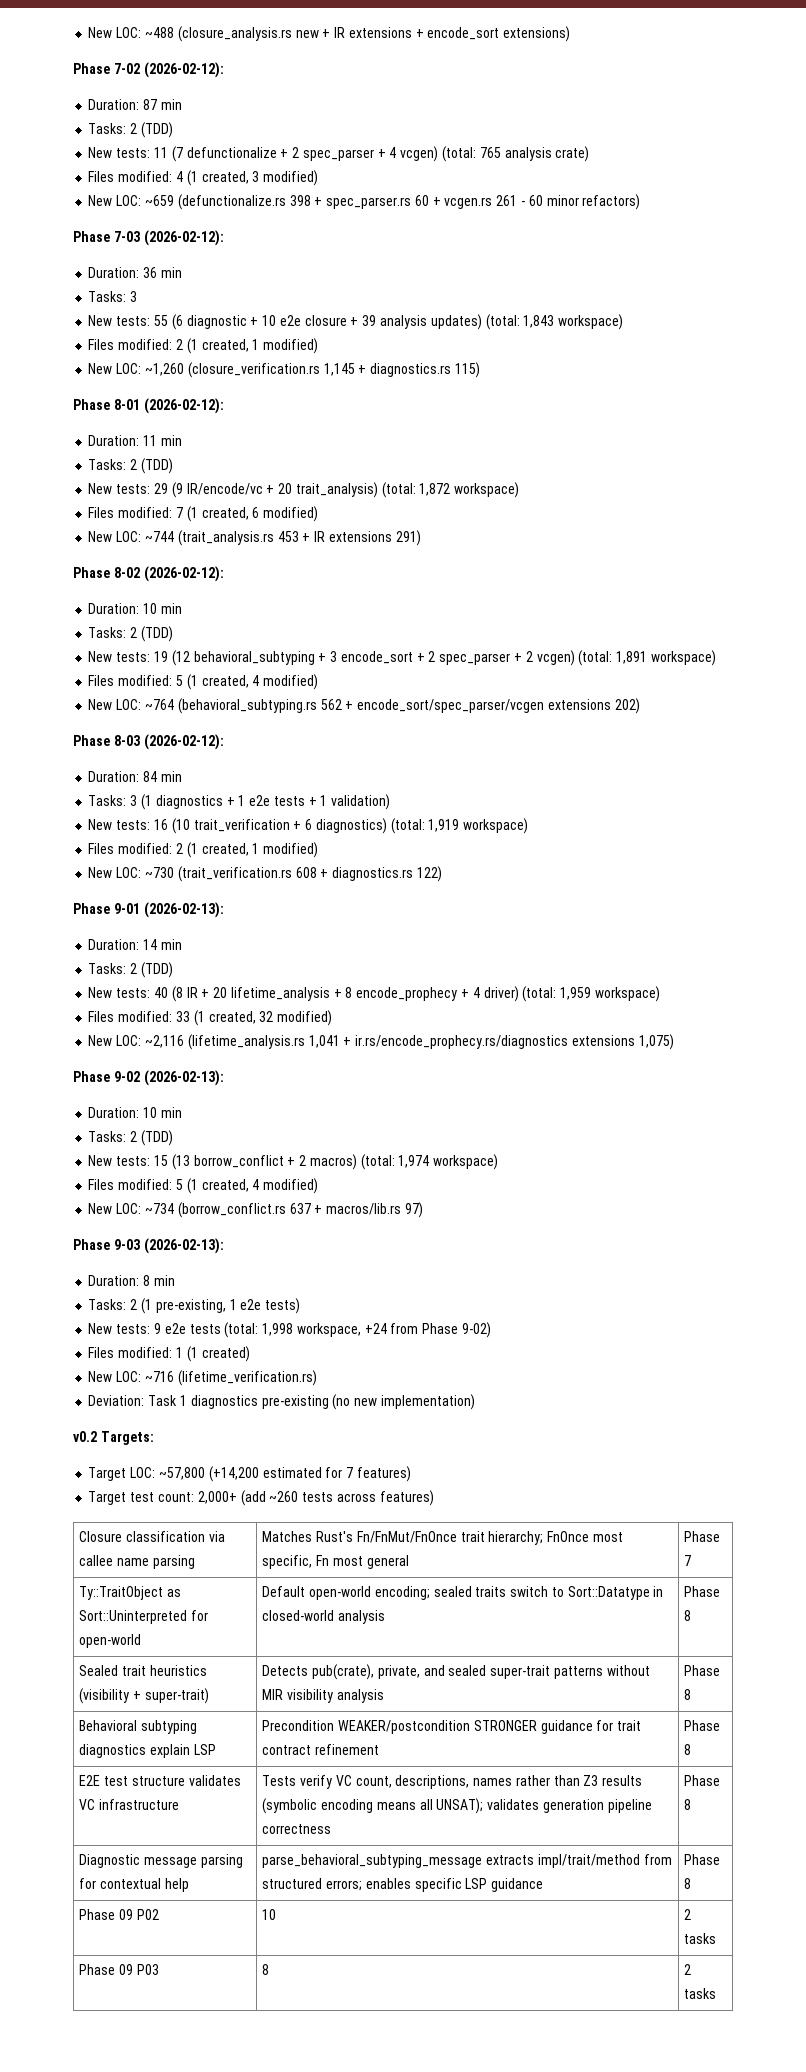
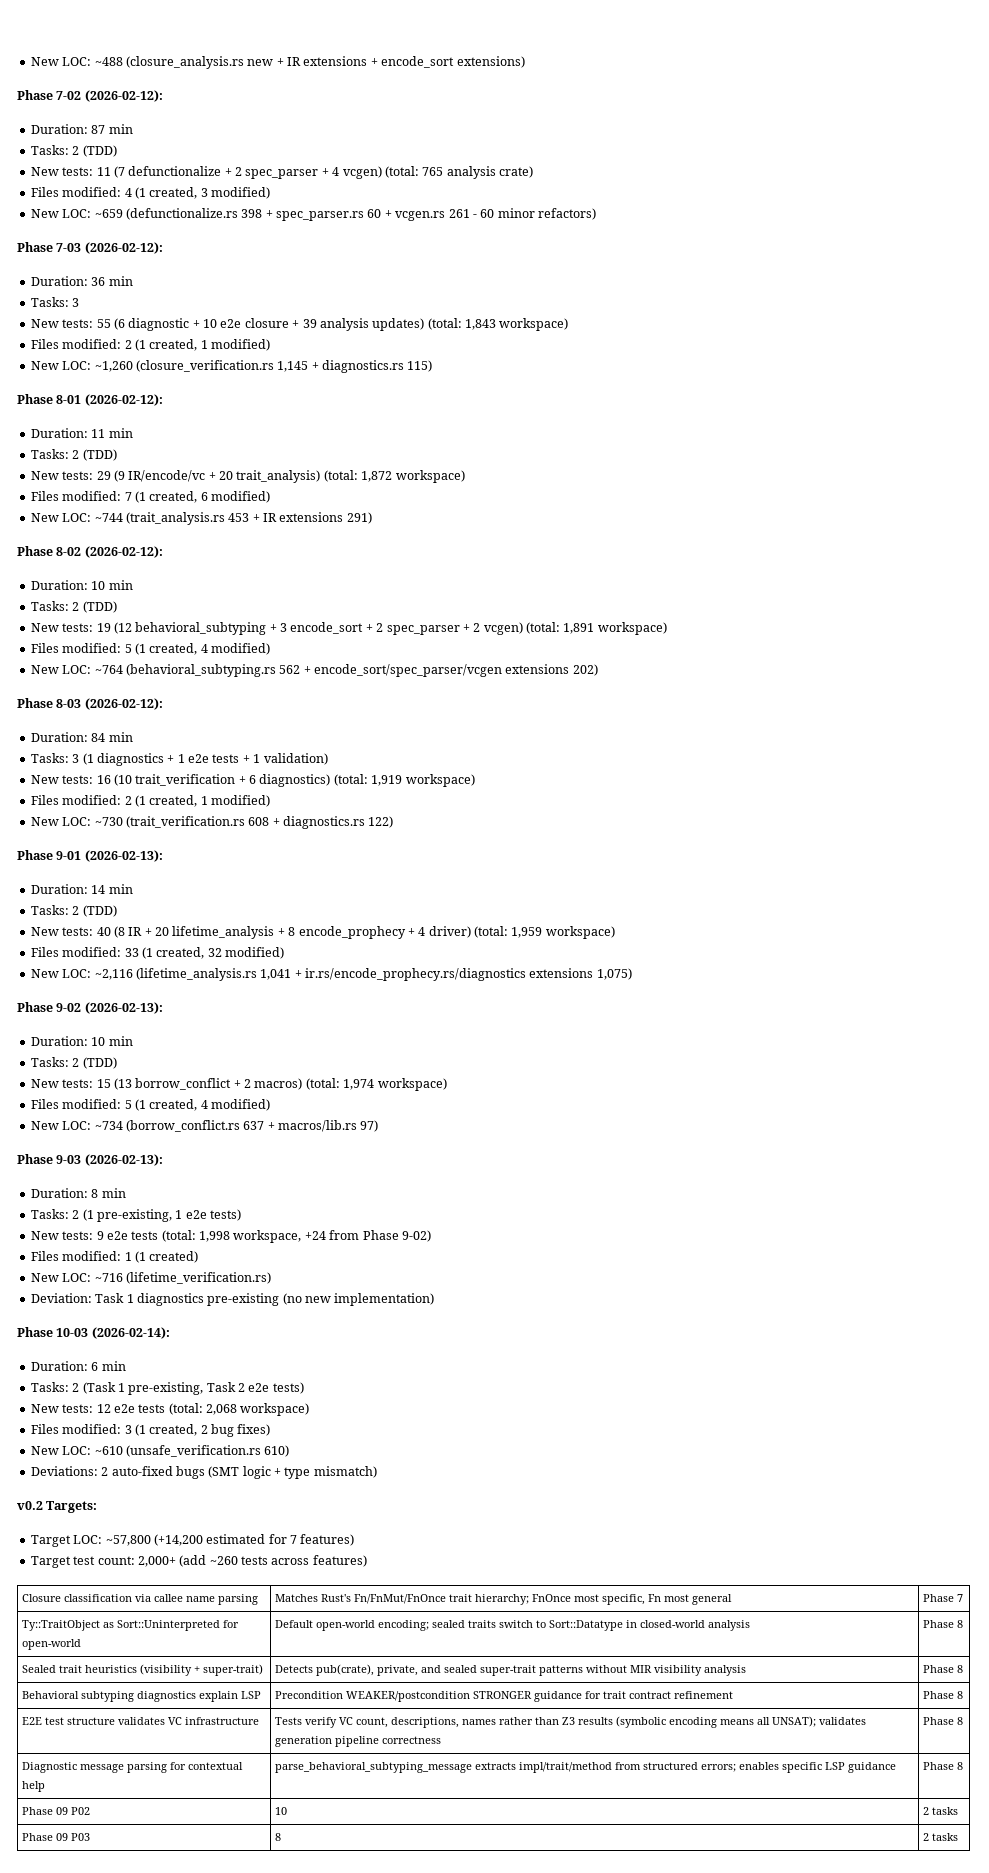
(475, 1402) none -> [17,1327,170,1339] [30,1361,126,1371] [30,1382,304,1395] [30,1403,310,1416] [30,1424,271,1437] [30,1445,290,1457] [30,1466,377,1479] // Phase 10-03 (2026-02-14): // Duration: 6 min // Tasks: 2 (Task 1 pre-existing, Task 2 e2e tests) // New tests: 12 e2e tests (total: 2,068 workspace) // Files modified: 3 (1 created, 2 bug fixes) // New LOC: ~610 (unsafe_verification.rs 610) // Deviations: 2 auto-fixed bugs (SMT logic + type mismatch)

